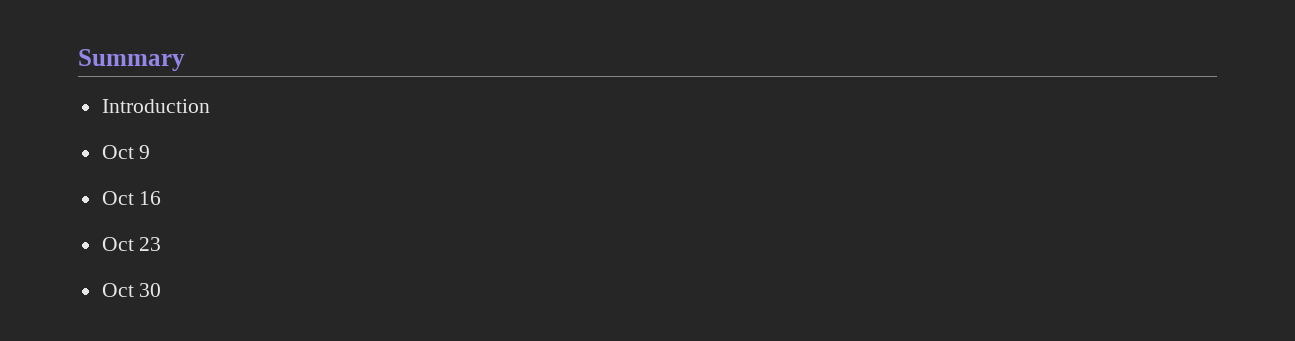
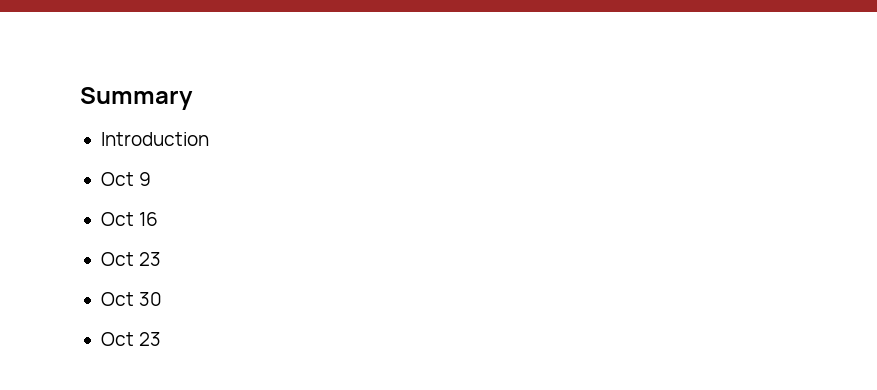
(162, 290) none -> [100,332,162,346] // Oct 23

